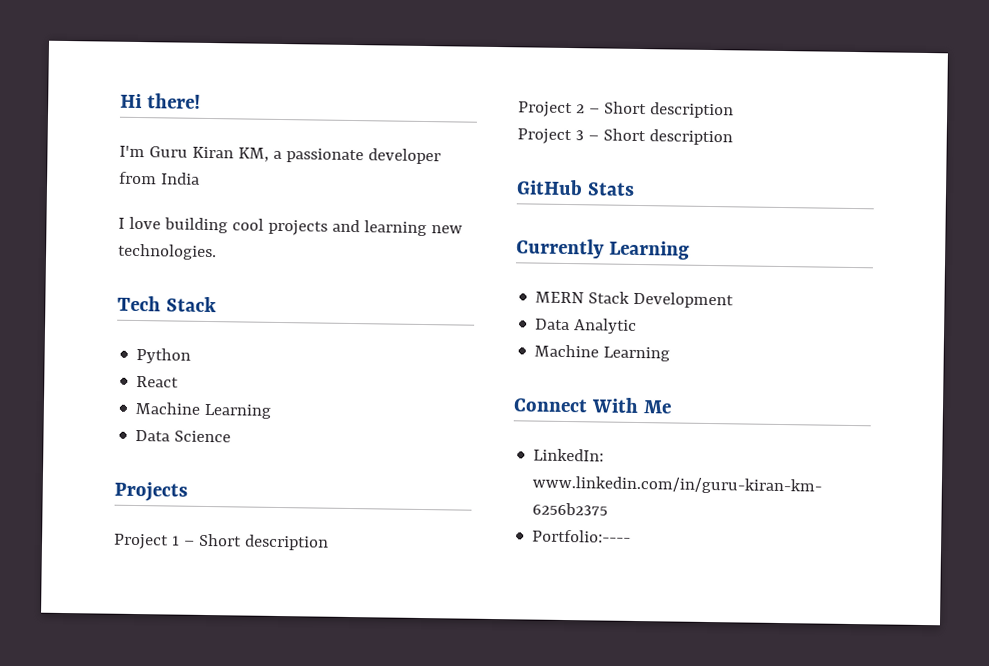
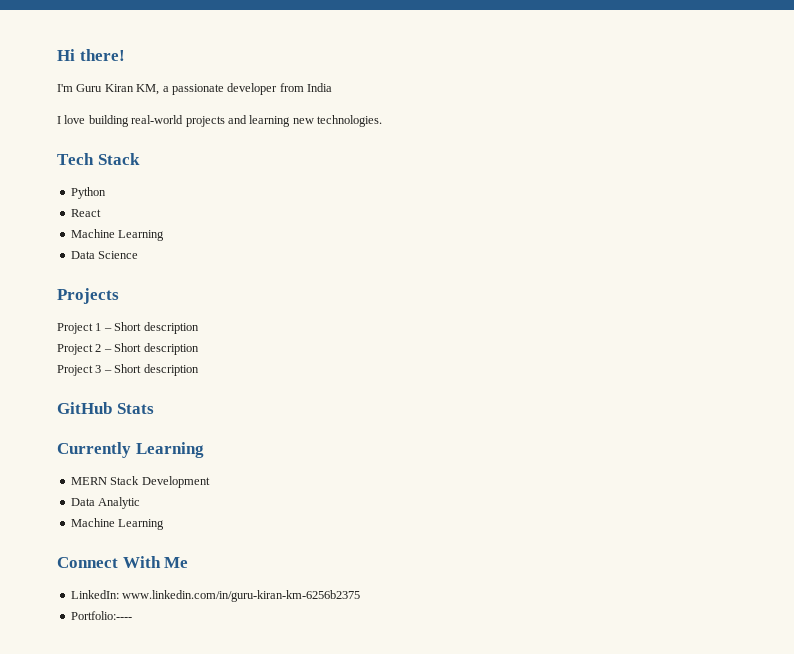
[231,218,264,231] cool -> [131,115,184,124] real-world

